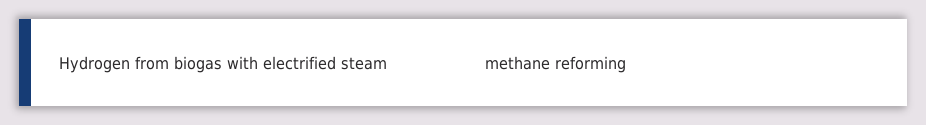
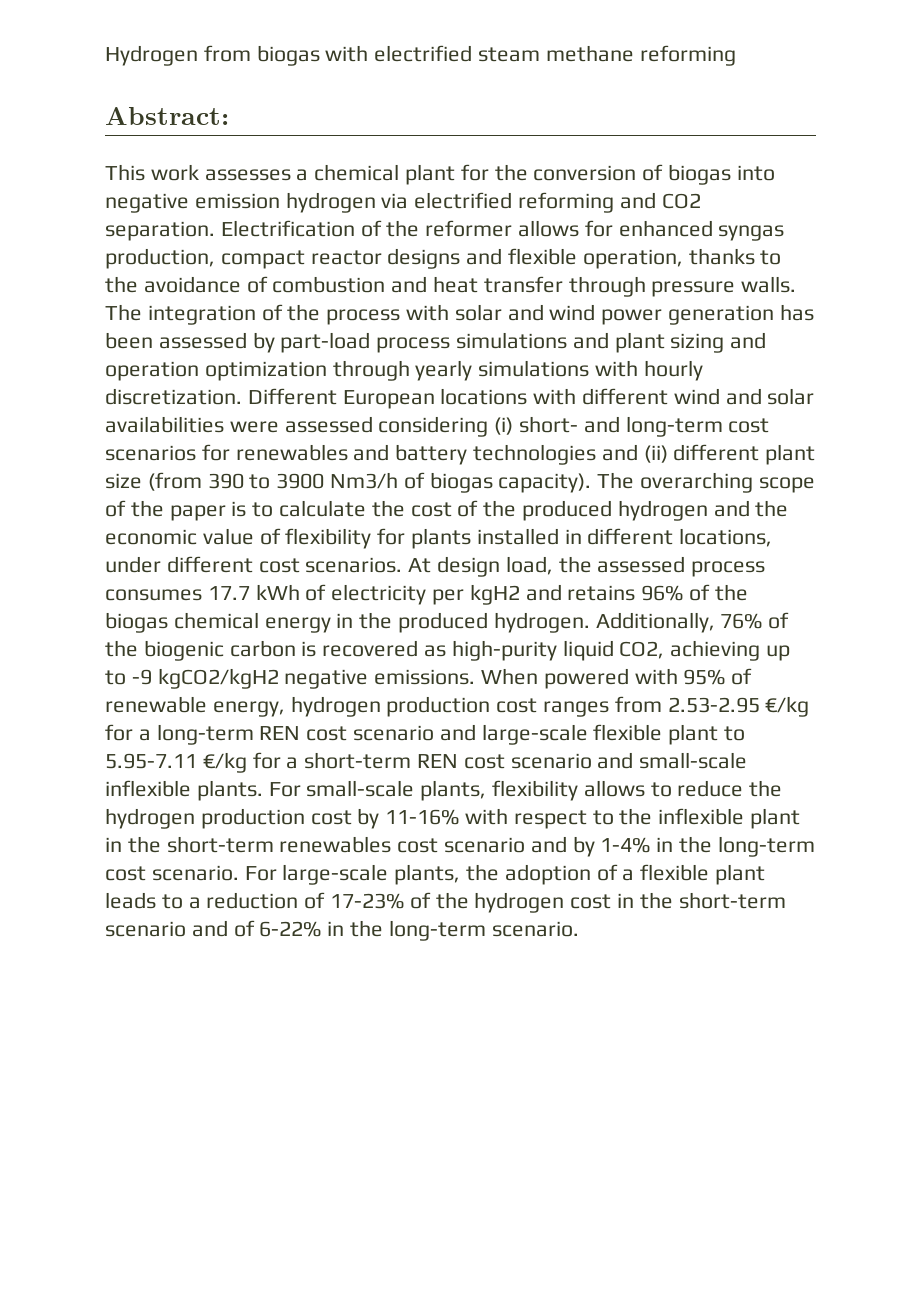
(626, 64) none -> [105,107,229,125] [105,164,775,185] [105,192,701,213] [105,220,785,241] [105,248,782,269] [105,276,797,297] [105,304,814,325] [105,332,767,353] [105,360,703,381] [105,388,815,409] [105,416,770,437] [105,444,816,465] [105,472,815,493] [105,500,789,521] [105,528,773,549] [105,556,766,577] [105,584,748,605] [105,612,790,633] [105,640,791,661] [105,668,753,689] [105,696,810,717] [105,724,746,745] [105,752,748,773] [105,780,783,801] [105,808,801,829] [105,836,815,857] [105,864,766,885] [105,892,786,913] [105,920,579,941] // Abstract: // This work assesses a chemical plant for the conversion of biogas into negative emission hydrogen via electrified reforming and CO2 separation. Electrification of the reformer allows for enhanced syngas production, compact reactor designs and flexible operation, thanks to the avoidance of combustion and heat transfer through pressure walls. The integration of the process with solar and wind power generation has been assessed by part-load process simulations and plant sizing and operation optimization through yearly simulations with hourly discretization. Different European locations with different wind and solar availabilities were assessed considering (i) short- and long-term cost scenarios for renewables and battery technologies and (ii) different plant size (from 390 to 3900 Nm3/h of biogas capacity). The overarching scope of the paper is to calculate the cost of the produced hydrogen and the economic value of flexibility for plants installed in different locations, under different cost scenarios. At design load, the assessed process consumes 17.7 kWh of electricity per kgH2 and retains 96% of the biogas chemical energy in the produced hydrogen. Additionally, 76% of the biogenic carbon is recovered as high-purity liquid CO2, achieving up to -9 kgCO2/kgH2 negative emissions. When powered with 95% of renewable energy, hydrogen production cost ranges from 2.53-2.95 €/kg for a long-term REN cost scenario and large-scale flexible plant to 5.95-7.11 €/kg for a short-term REN cost scenario and small-scale inflexible plants. For small-scale plants, flexibility allows to reduce the hydrogen production cost by 11-16% with respect to the inflexible plant in the short-term renewables cost scenario and by 1-4% in the long-term cost scenario. For large-scale plants, the adoption of a flexible plant leads to a reduction of 17-23% of the hydrogen cost in the short-term scenario and of 6-22% in the long-term scenario.

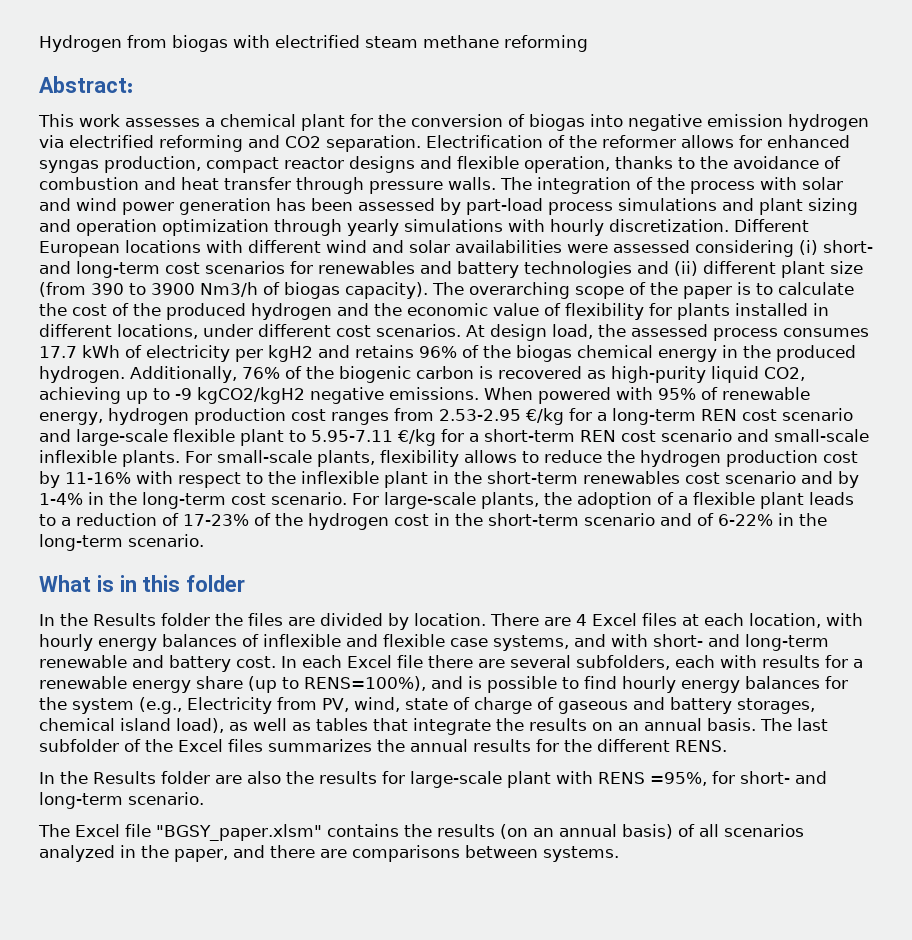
(579, 929) none -> [39,575,246,592] [39,613,863,630] [39,634,829,651] [39,655,863,672] [39,676,848,693] [39,697,815,714] [39,718,828,735] [39,739,727,752] [39,771,827,788] [39,792,204,809] [38,824,804,841] [39,845,619,862] // What is in this folder // In the Results folder the files are divided by location. There are 4 Excel files at each location, with hourly energy balances of inflexible and flexible case systems, and with short- and long-term renewable and battery cost. In each Excel file there are several subfolders, each with results for a renewable energy share (up to RENS=100%), and is possible to find hourly energy balances for the system (e.g., Electricity from PV, wind, state of charge of gaseous and battery storages, chemical island load), as well as tables that integrate the results on an annual basis. The last subfolder of the Excel files summarizes the annual results for the different RENS. // In the Results folder are also the results for large-scale plant with RENS =95%, for short- and long-term scenario. // The Excel file "BGSY_paper.xlsm" contains the results (on an annual basis) of all scenarios analyzed in the paper, and there are comparisons between systems.

